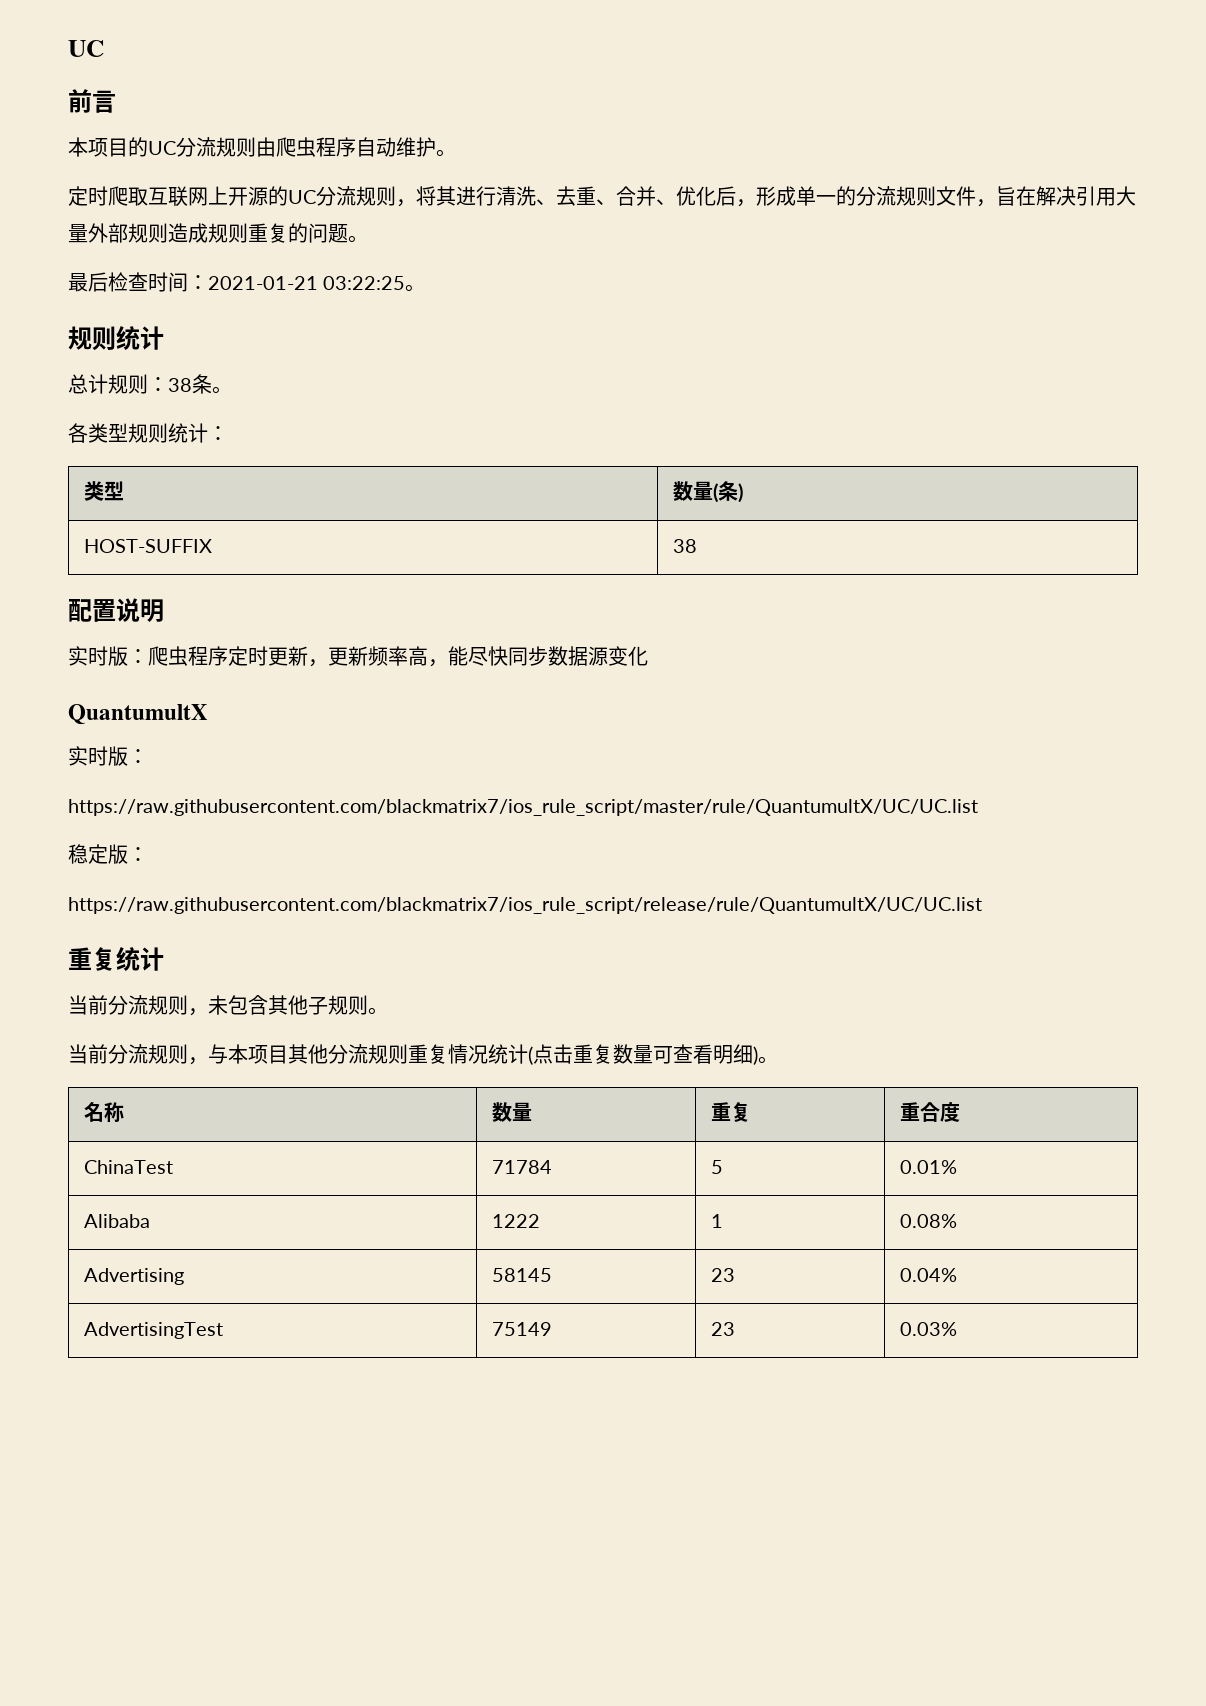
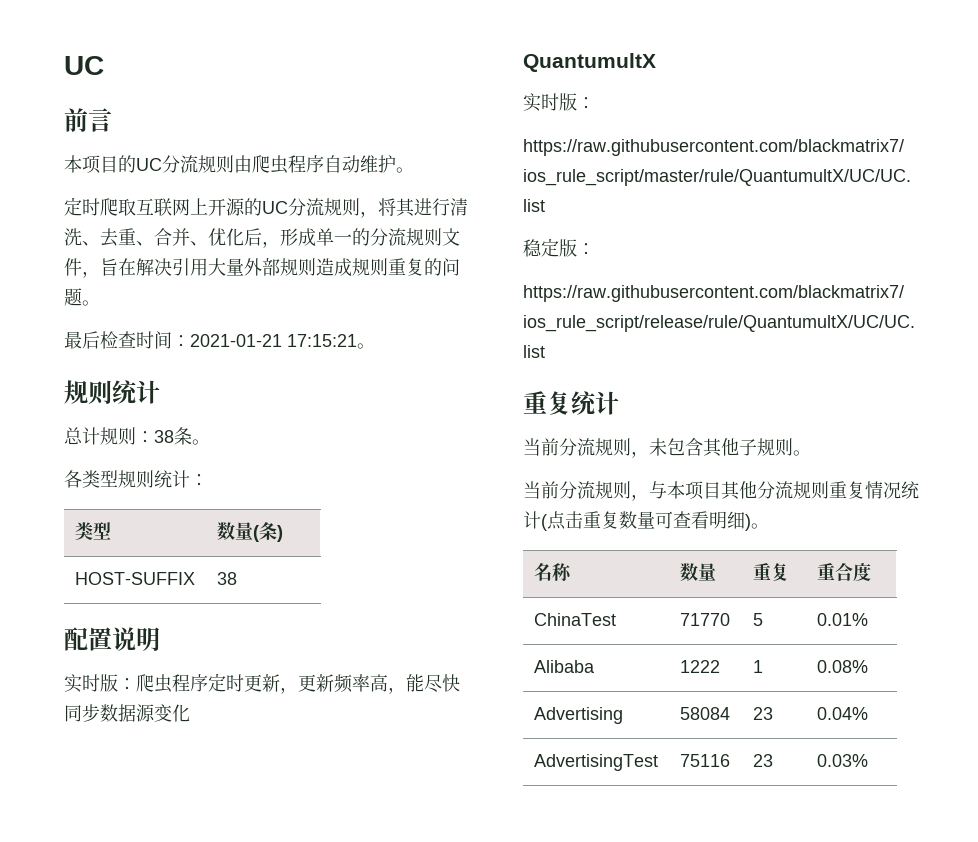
[323,276,406,290] 03:22:25 -> [287,334,357,347] 17:15:21
[491,1160,552,1174] 71784 -> [679,613,730,626] 71770
[491,1268,552,1282] 58145 -> [679,707,730,720] 58084
[491,1322,552,1336] 75149 -> [679,754,730,767] 75116

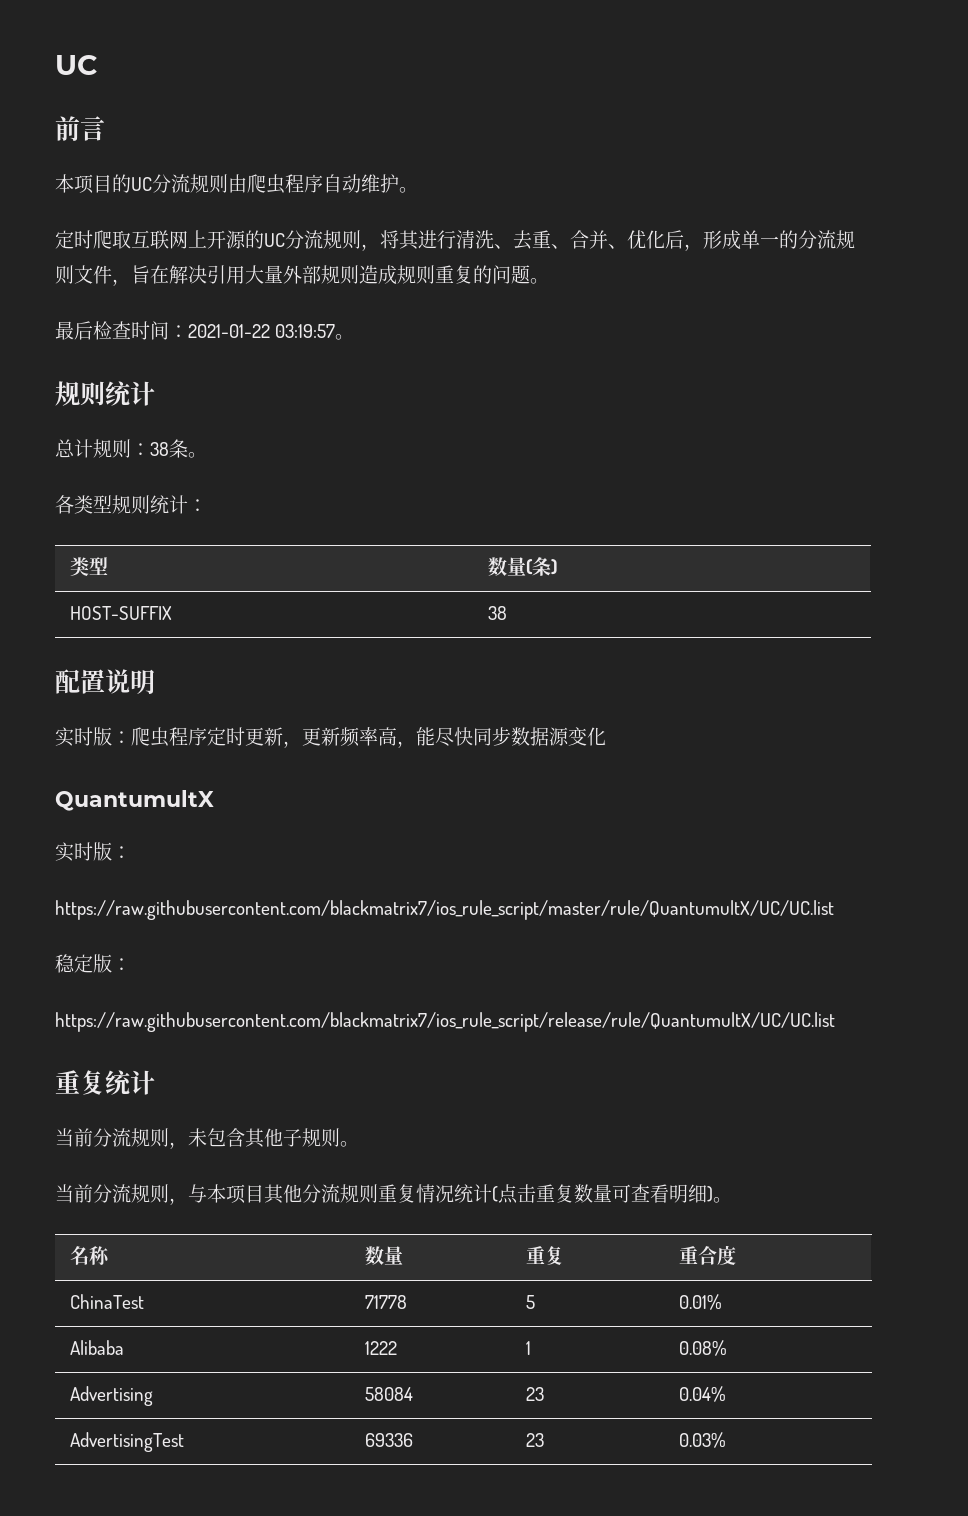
[190,334,357,347] 2021-01-21 17:15:21 -> [188,324,336,338] 2021-01-22 03:19:57
[679,613,730,626] 71770 -> [364,1295,407,1309] 71778
[679,754,730,767] 75116 -> [364,1433,413,1447] 69336

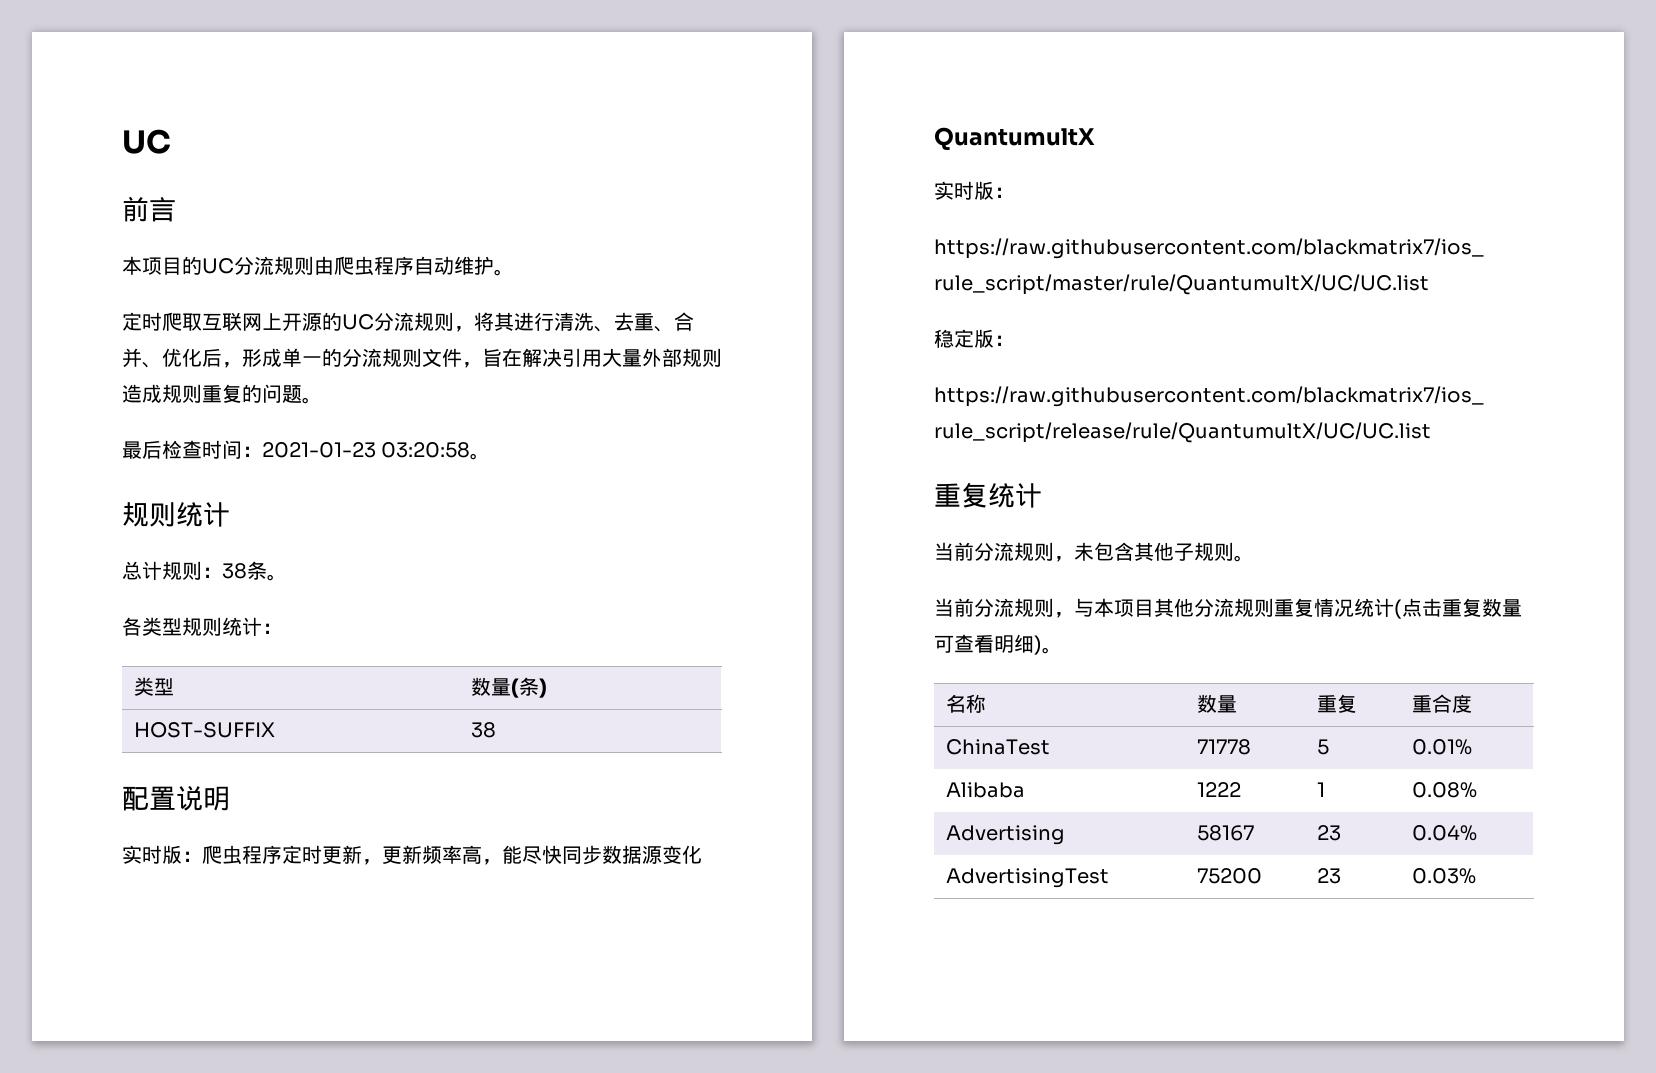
[188,324,336,338] 2021-01-22 03:19:57 -> [262,442,471,458] 2021-01-23 03:20:58
[364,1387,413,1401] 58084 -> [1196,825,1254,841] 58167
[364,1433,413,1447] 69336 -> [1196,868,1262,884] 75200

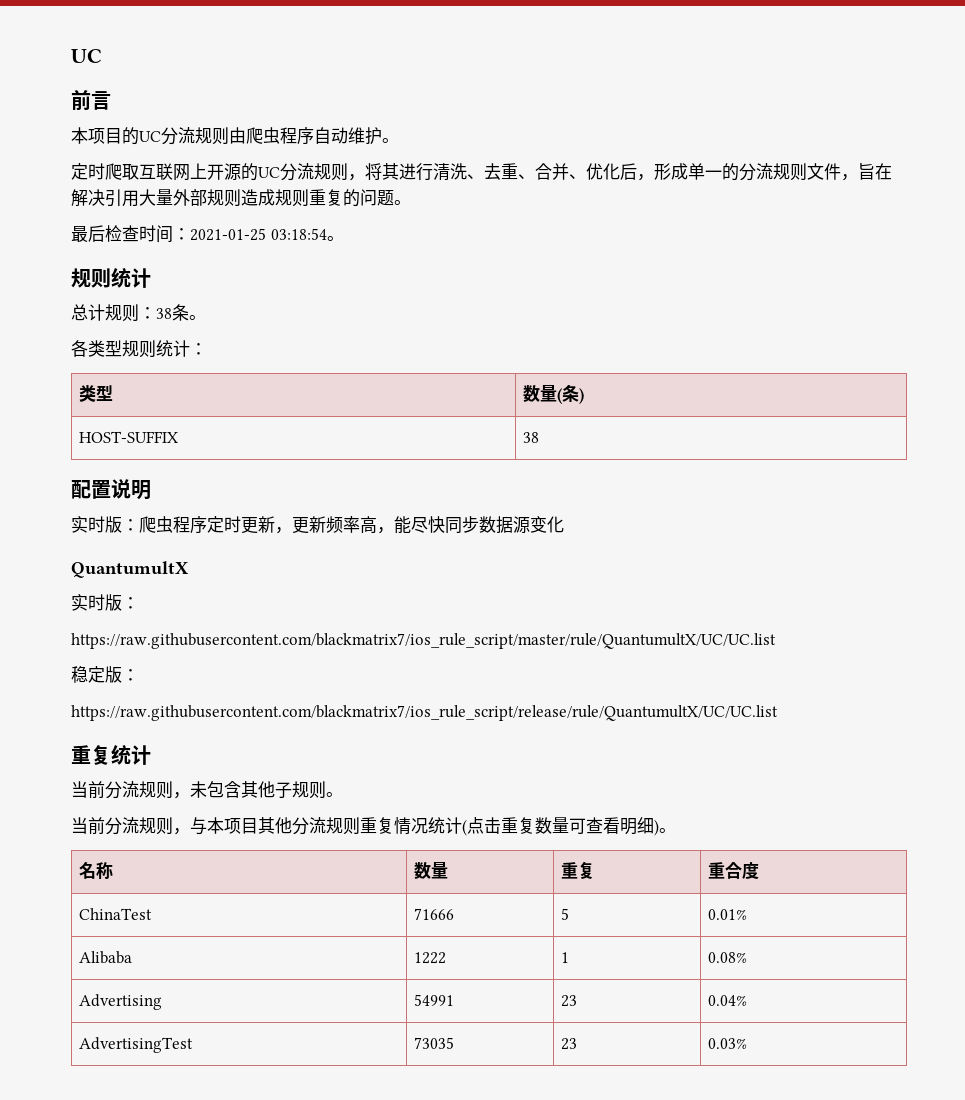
[262,442,471,458] 2021-01-23 03:20:58 -> [190,228,327,241] 2021-01-25 03:18:54
[1196,739,1251,755] 71778 -> [413,908,454,920] 71666
[1196,825,1254,841] 58167 -> [413,994,454,1006] 54991
[1196,868,1262,884] 75200 -> [413,1037,454,1049] 73035

